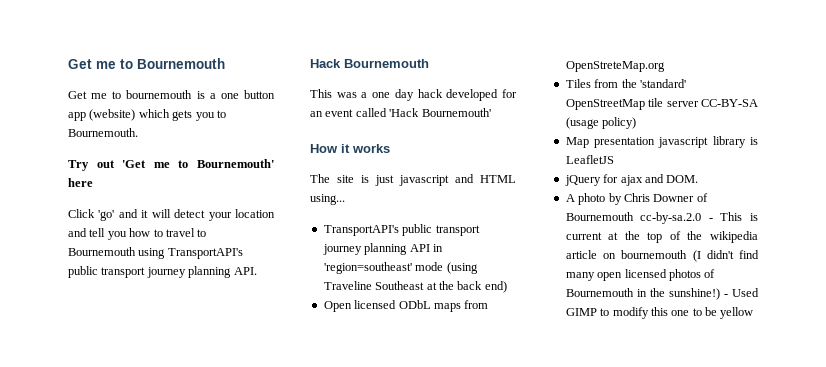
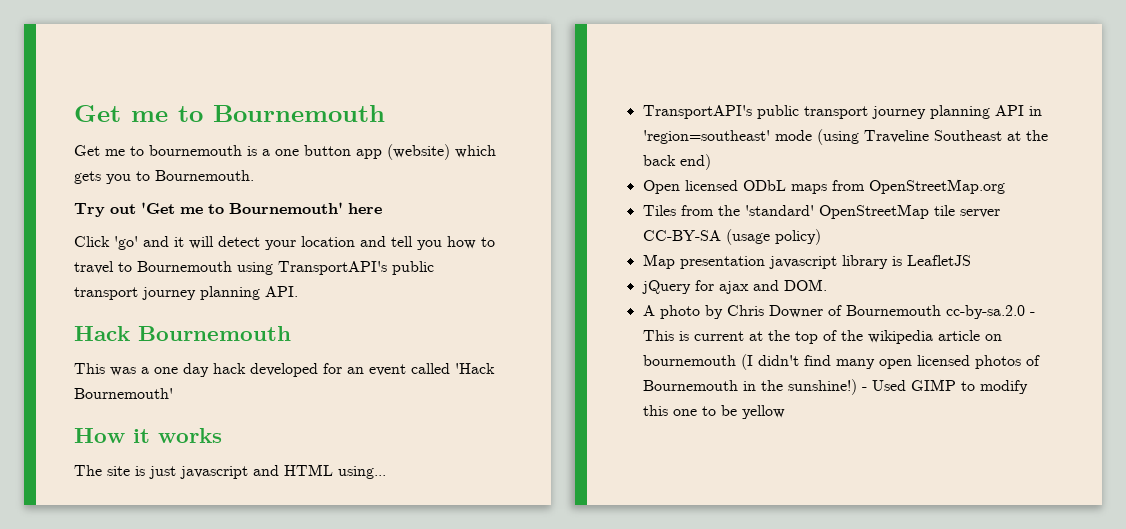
[565,61,665,72] OpenStreteMap.org -> [868,179,1005,194] OpenStreetMap.org

